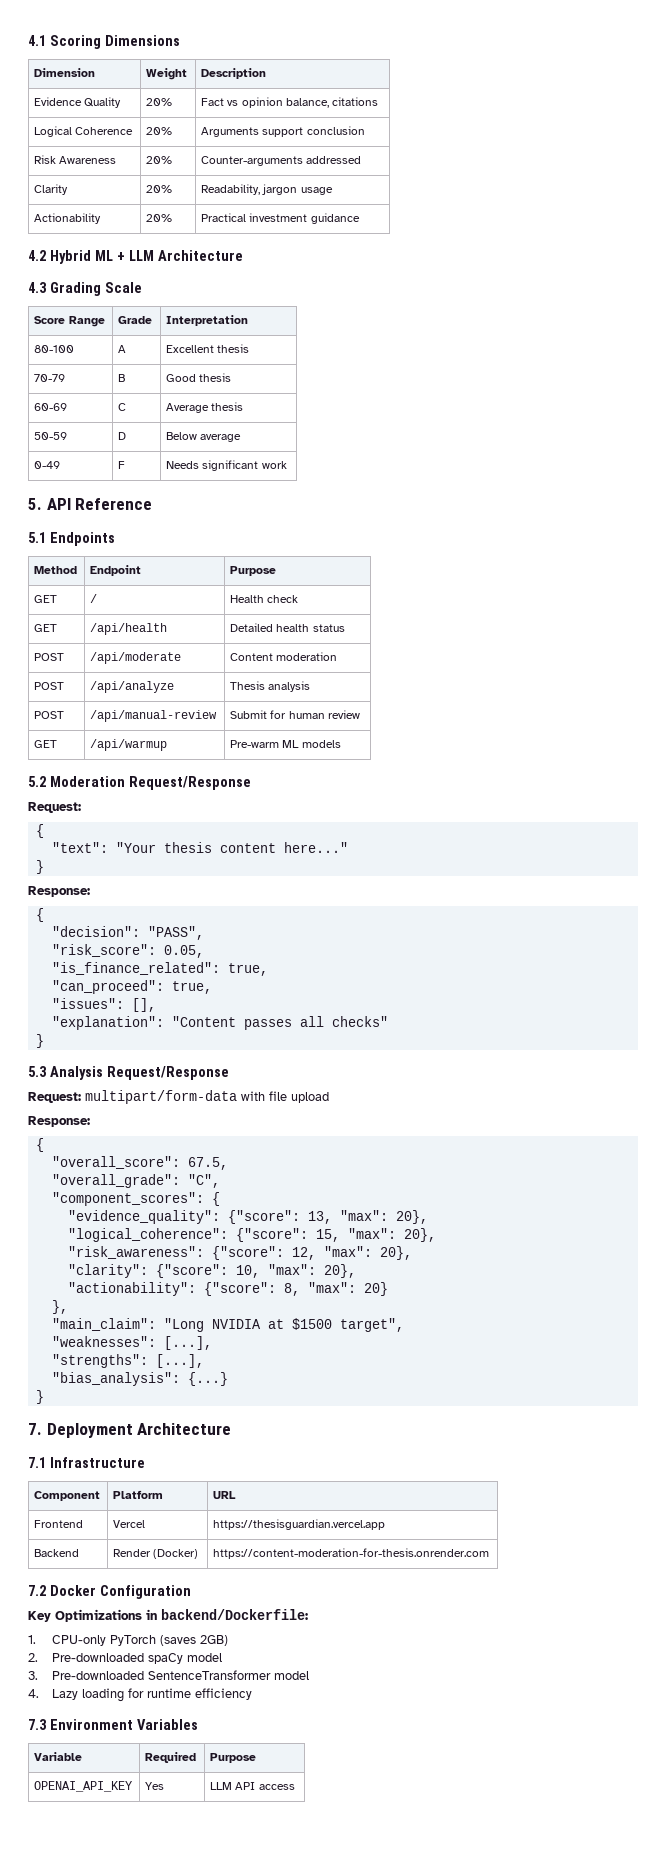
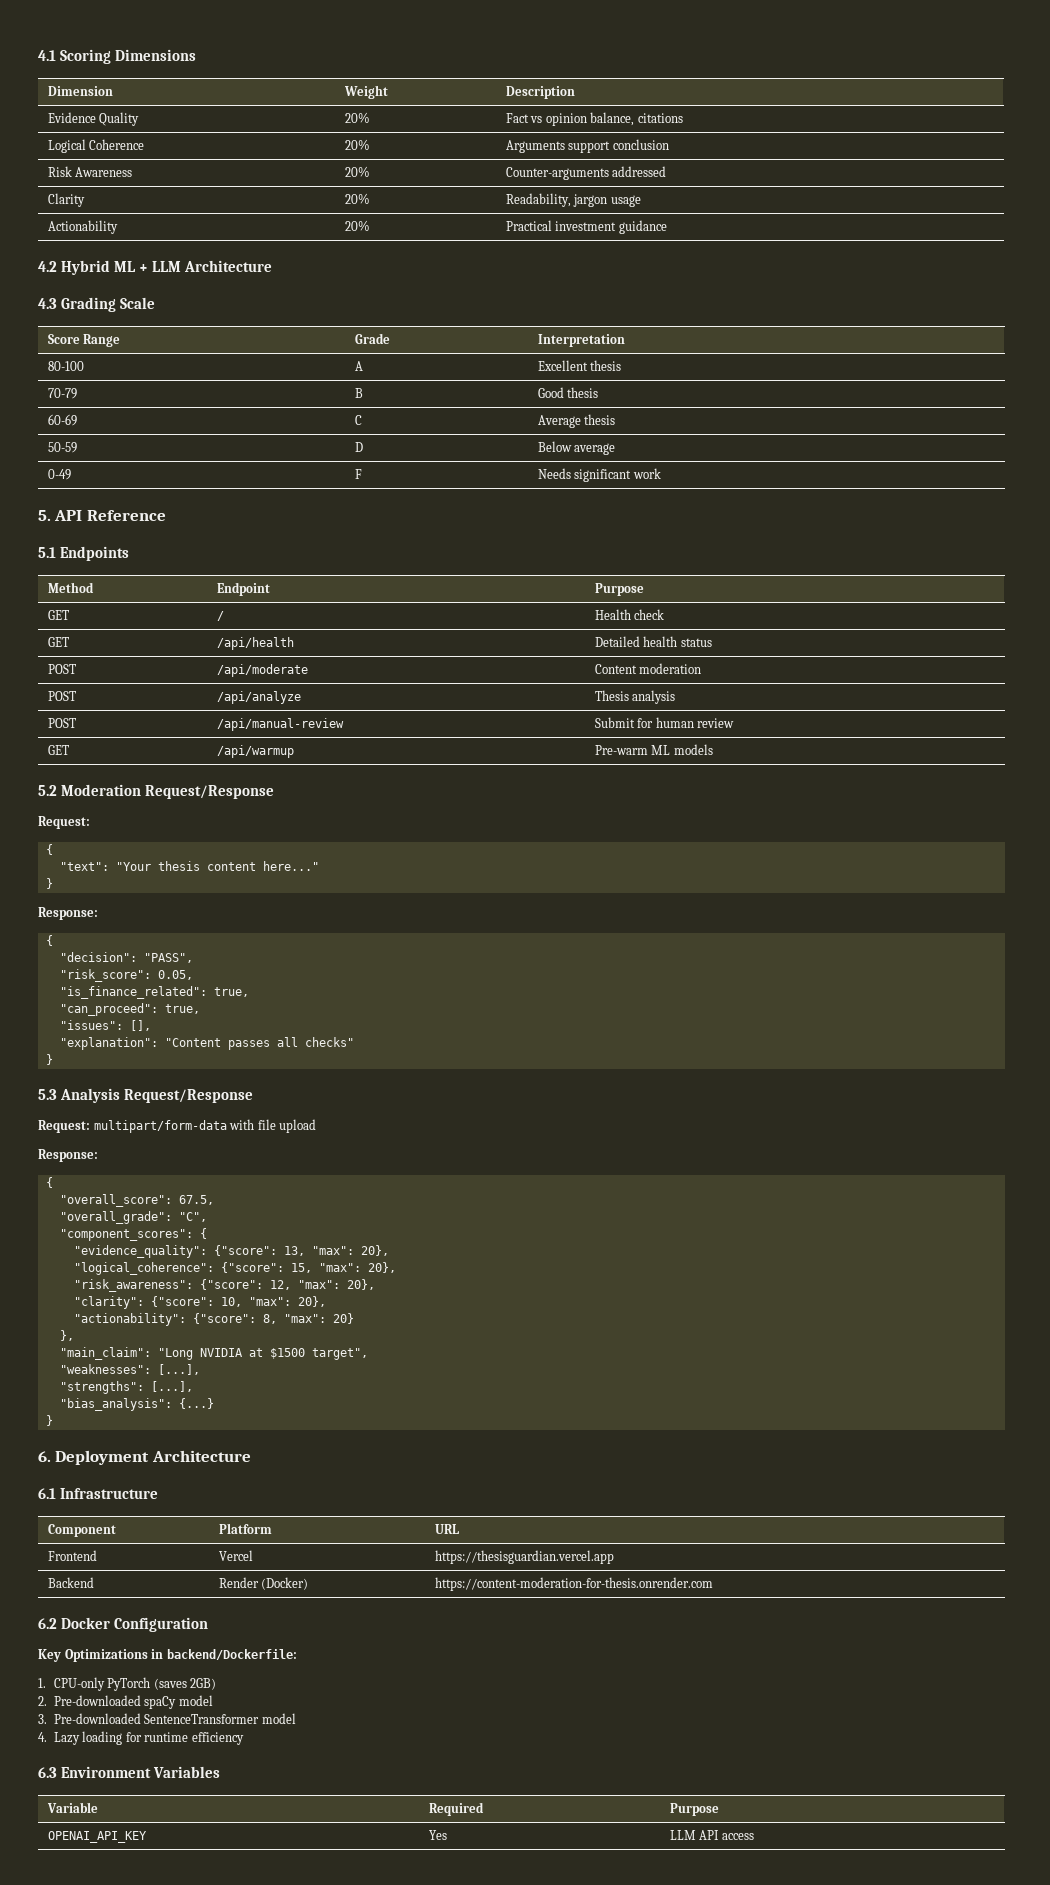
[28,1423,42,1435] 7. -> [38,1451,51,1462] 6.
[28,1457,46,1468] 7.1 -> [38,1488,56,1499] 6.1
[28,1585,46,1596] 7.2 -> [38,1618,57,1629] 6.2
[28,1719,47,1730] 7.3 -> [38,1767,57,1778] 6.3

